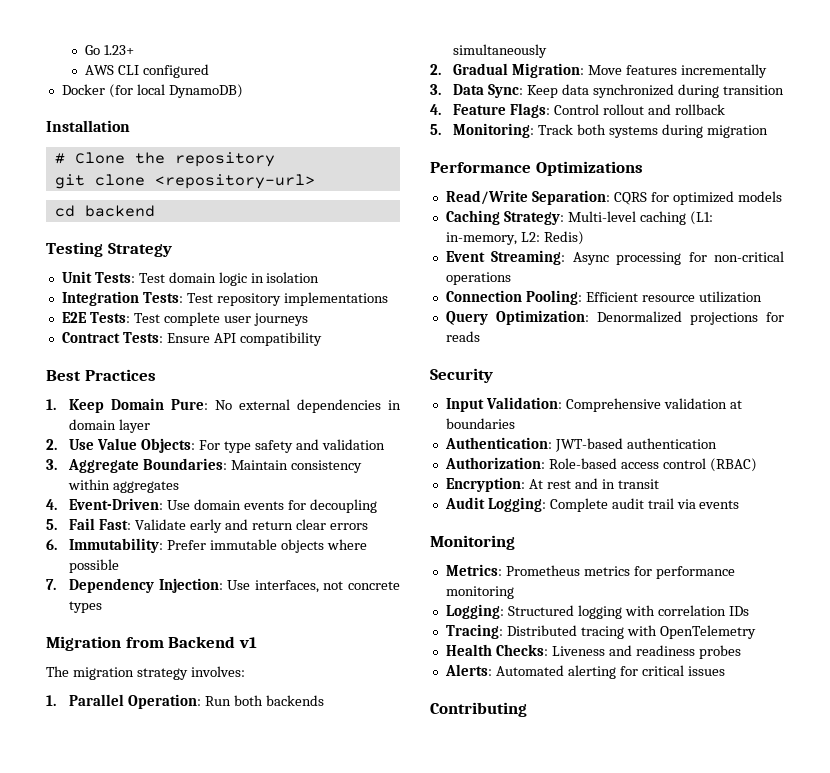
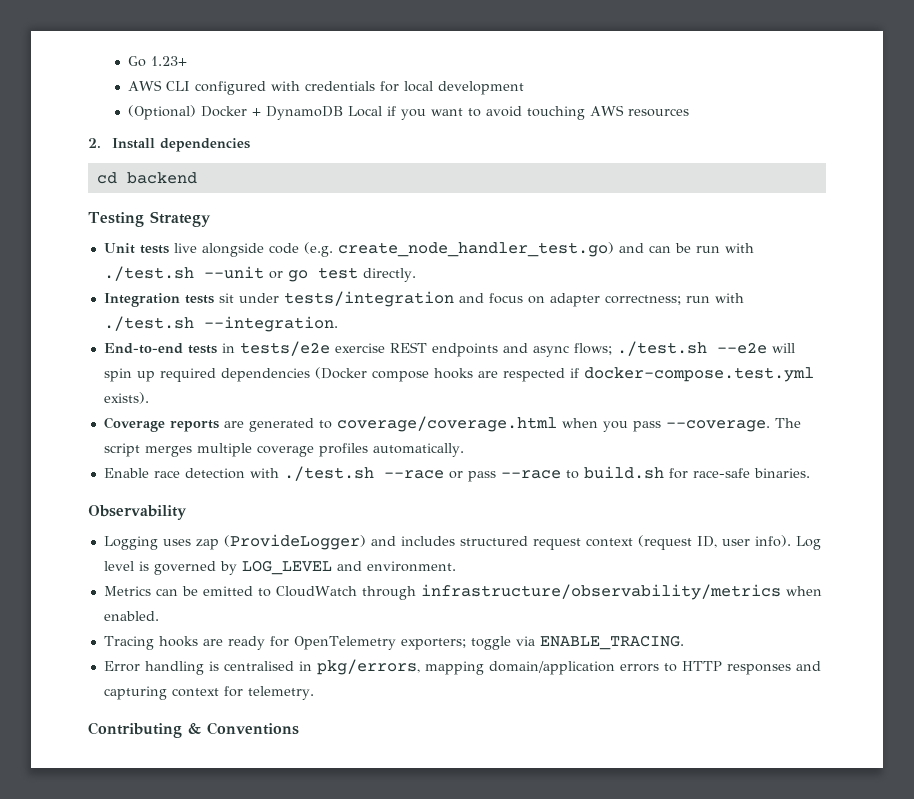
[61,84,243,98] [46,120,130,132] [54,152,275,167] [54,174,315,189] // Docker (for local DynamoDB) // Installation // # Clone the repository // git clone <repository-url> -> [270,81,524,95] [127,105,689,120] [88,138,250,152] with credentials for local development // (Optional) Docker + DynamoDB Local if you want to avoid touching AWS resources // 2. Install dependencies
[94,272,320,286] [61,291,388,306] [61,312,308,326] [61,332,322,346] [46,369,156,381] [46,398,401,413] [69,419,151,433] [46,438,385,453] [46,458,363,473] [68,479,180,493] [46,498,377,513] [46,518,368,533] [46,538,367,553] [69,559,120,573] [46,578,400,593] [69,601,103,613] [46,636,257,651] [46,666,245,680] [46,694,324,709] [453,44,548,58] [430,63,767,78] [430,84,784,98] [430,103,725,118] [430,123,768,138] [430,161,643,176] [445,190,782,205] [445,210,713,225] [445,231,584,245] [445,250,784,265] [445,272,511,285] [445,290,762,305] [445,310,784,325] [445,331,480,342] [430,368,493,383] [445,397,742,412] [445,418,515,429] [444,437,717,452] [444,457,757,472] [445,477,659,492] [444,497,740,512] [430,535,515,550] [445,564,735,579] [445,586,514,599] [445,604,749,619] [445,624,756,639] [445,644,741,659] [444,664,725,679] Tests: Test domain logic in isolation // Integration Tests: Test repository implementations // E2E Tests: Test complete user journeys // Contract Tests: Ensure API compatibility // Best Practices // 1. Keep Domain Pure: No external dependencies in domain layer // 2. Use Value Objects: For type safety and validation // 3. Aggregate Boundaries: Maintain consistency within aggregates // 4. Event-Driven: Use domain events for decoupling // 5. Fail Fast: Validate early and return clear errors // 6. Immutability: Prefer immutable objects where possible // 7. Dependency Injection: Use interfaces, not concrete types // Migration from Backend v1 // The migration strategy involves: // 1. Parallel Operation: Run both backends simultaneously // 2. Gradual Migration: Move features incrementally // 3. Data Sync: Keep data synchronized during transition // 4. Feature Flags: Control rollout and rollback // 5. Monitoring: Track both systems during migration // Performance Optimizations // Read/Write Separation: CQRS for optimized models // Caching Strategy: Multi-level caching (L1: in-memory, L2: Redis) // Event Streaming: Async processing for non-critical operations // Connection Pooling: Efficient resource utilization // Query Optimization: Denormalized projections for reads // Security // Input Validation: Comprehensive validation at boundaries // Authentication: JWT-based authentication // Authorization: Role-based access control (RBAC) // Encryption: At rest and in transit // Audit Logging: Complete audit trail via events // Monitoring // Metrics: Prometheus metrics for performance monitoring // Logging: Structured logging with correlation IDs // Tracing: Distributed tracing with OpenTelemetry // Health Checks: Liveness and readiness probes // Alerts: Automated alerting for critical issues -> [139,242,754,257] [103,266,416,282] [103,291,744,307] [103,316,338,332] [103,341,795,357] [103,367,814,382] [103,392,149,404] [103,416,801,432] [103,443,464,457] [103,466,810,482] [88,505,187,520] [103,534,821,550] [103,560,456,575] [103,584,822,600] [103,611,159,621] [103,635,684,650] [103,659,821,675] [103,686,314,700] tests live alongside code (e.g. create_node_handler_test.go) and can be run with ./test.sh --unit or go test directly. // Integration tests sit under tests/integration and focus on adapter correctness; run with ./test.sh --integration. // End-to-end tests in tests/e2e exercise REST endpoints and async flows; ./test.sh --e2e will spin up required dependencies (Docker compose hooks are respected if docker-compose.test.yml exists). // Coverage reports are generated to coverage/coverage.html when you pass --coverage. The script merges multiple coverage profiles automatically. // Enable race detection with ./test.sh --race or pass --race to build.sh for race-safe binaries. // Observability // Logging uses zap (ProvideLogger) and includes structured request context (request ID, user info). Log level is governed by LOG_LEVEL and environment. // Metrics can be emitted to CloudWatch through infrastructure/observability/metrics when enabled. // Tracing hooks are ready for OpenTelemetry exporters; toggle via ENABLE_TRACING. // Error handling is centralised in pkg/errors, mapping domain/application errors to HTTP responses and capturing context for telemetry.
(527, 709) none -> [188,722,299,735] & Conventions

